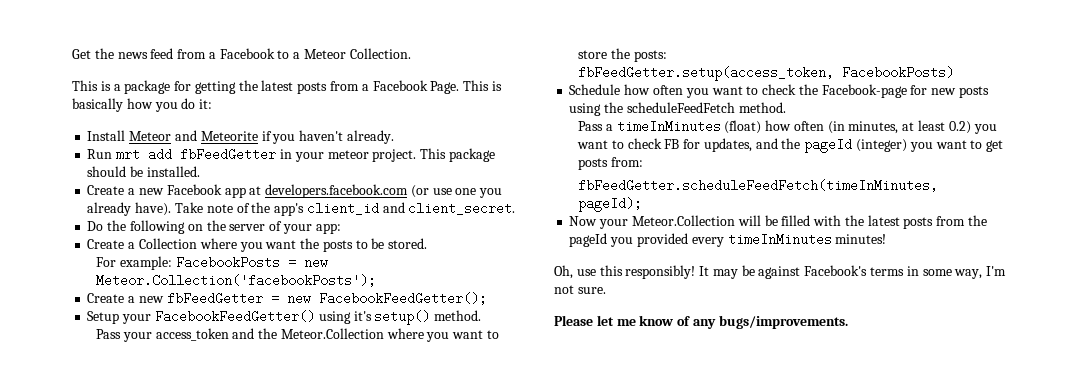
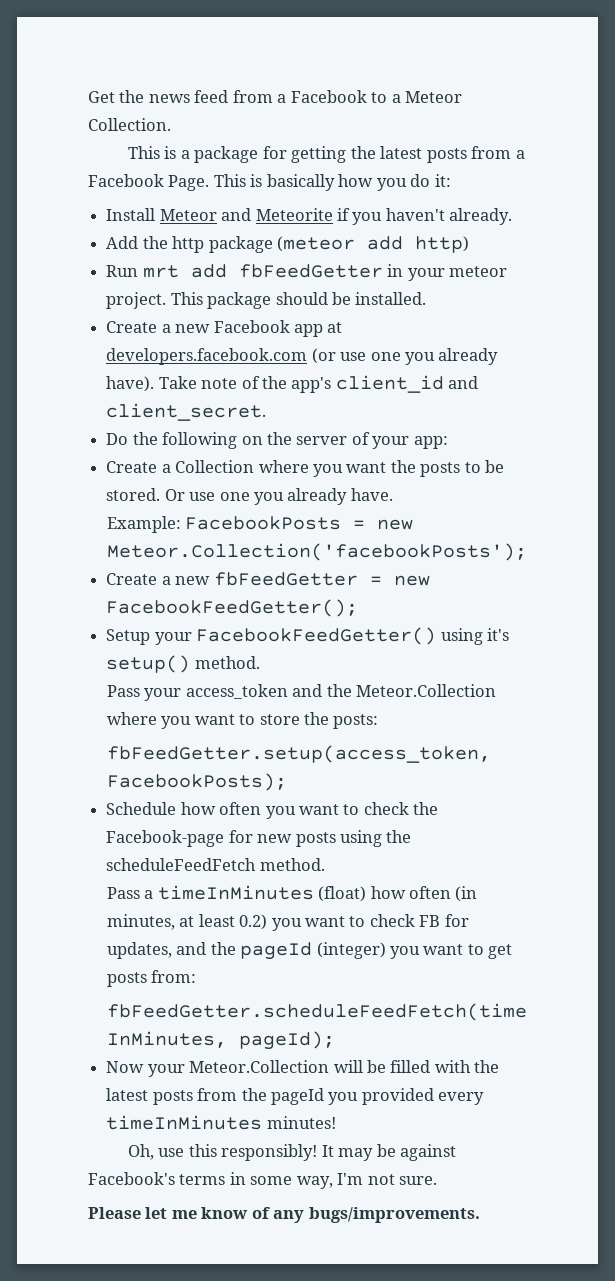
(394, 137) none -> [106,236,469,253] // Add the http package (meteor add http)
[95,256,172,270] // For example: -> [164,488,393,505] [106,516,181,533] Or use one you already have. // Example:
[841,66,954,79] FacebookPosts) -> [106,773,287,791] FacebookPosts);

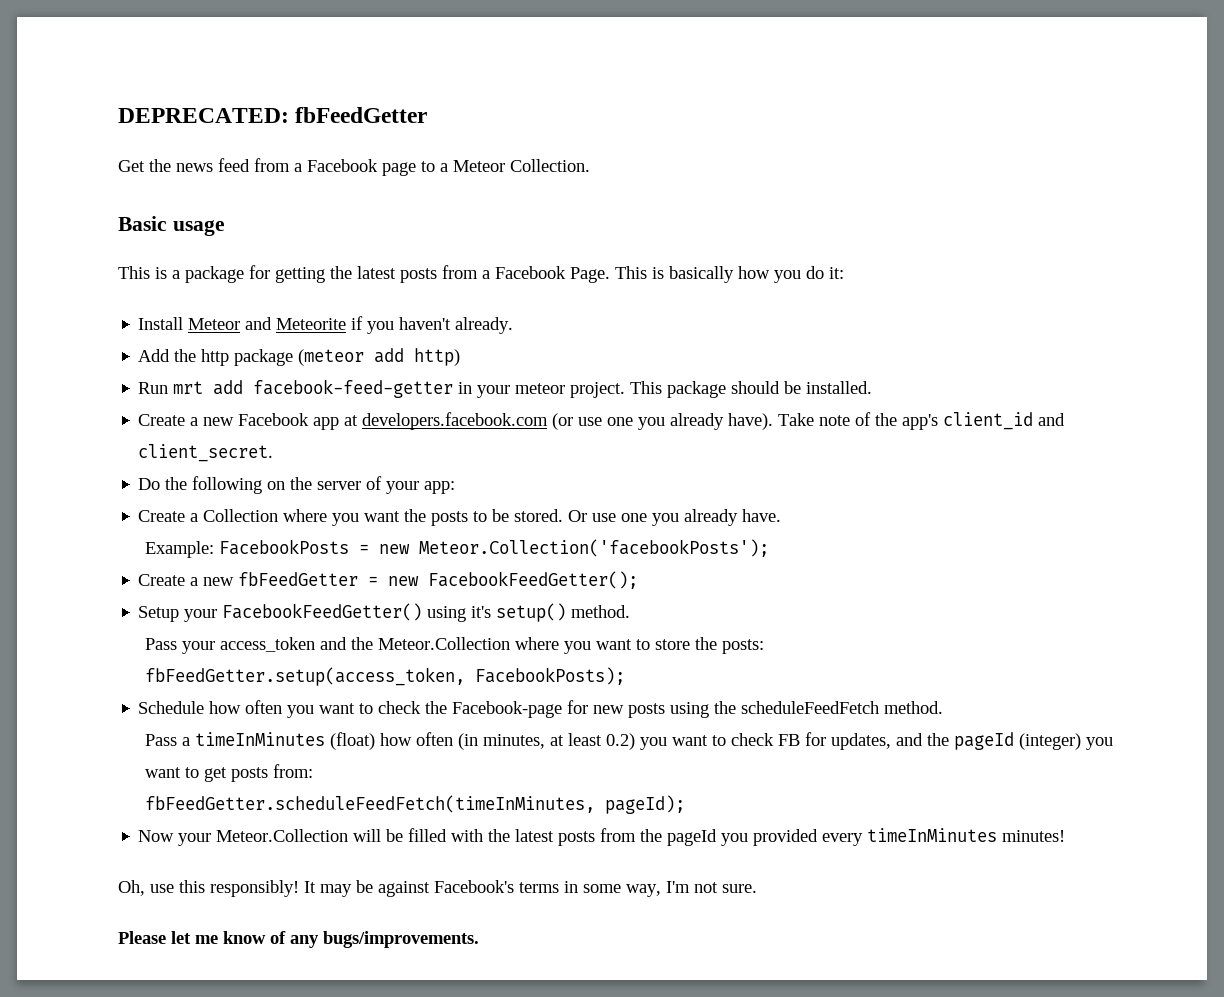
(88, 97) none -> [118,107,428,123] DEPRECATED: fbFeedGetter //
(367, 96) none -> [382,162,416,176] page
(171, 124) none -> [118,216,225,236] // Basic usage
[238,264,383,278] fbFeedGetter -> [253,379,454,398] facebook-feed-getter

